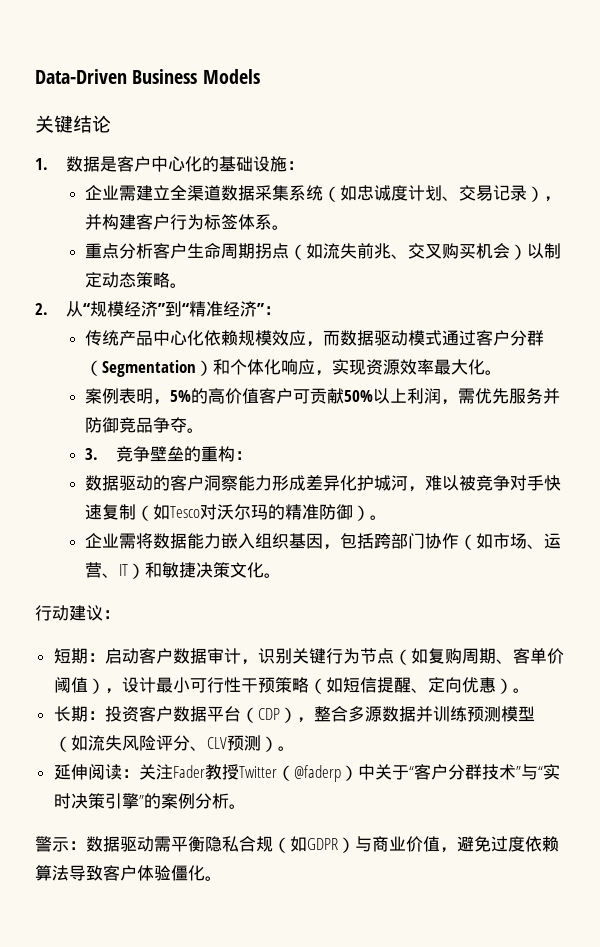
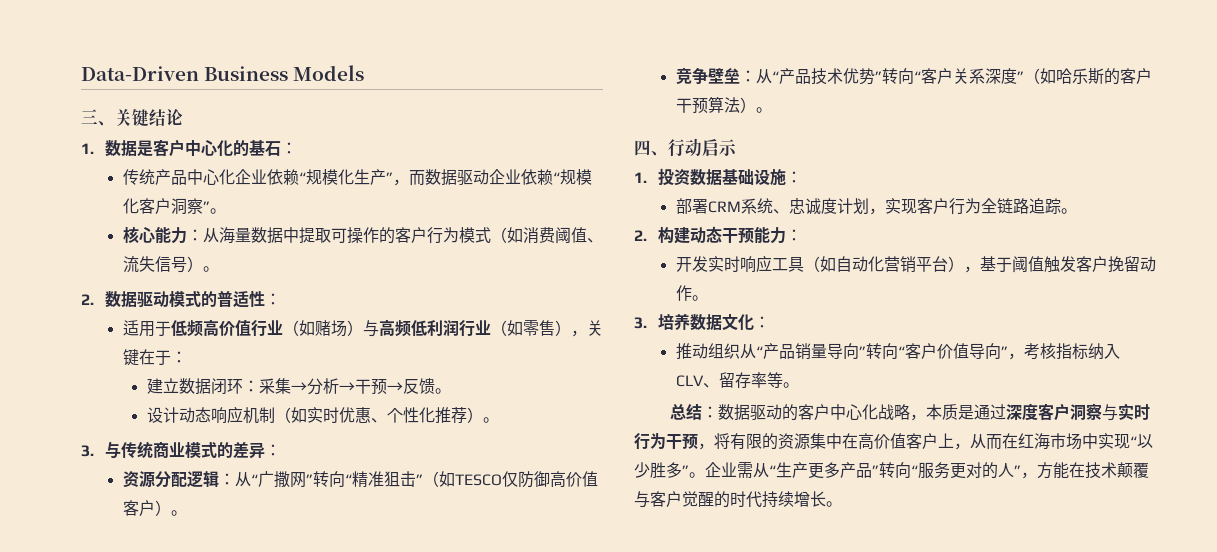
(260, 76) none -> [81,109,115,126] 三、
[236,156,305,172] [84,185,561,202] [84,214,289,230] [84,243,561,260] [84,272,187,288] [35,301,282,317] [84,330,544,347] [84,359,502,377] [84,388,560,405] [84,417,204,433] [84,448,98,460] 础设施： // 企业需建立全渠道数据采集系统（如忠诚度计划、交易记录），并构建客户行为标签体系。 // 重点分析客户生命周期拐点（如流失前兆、交叉购买机会）以制定动态策略。 // 2.从“规模经济”到“精准经济”： // 传统产品中心化依赖规模效应，而数据驱动模式通过客户分群（Segmentation）和个体化响应，实现资源效率最大化。 // 案例表明，5%的高价值客户可贡献50%以上利润，需优先服务并防御竞品争夺。 // 3. -> [265,141,298,156] [122,169,592,186] [122,198,226,215] [122,226,603,244] [122,256,219,273] [81,290,282,308] [122,319,603,337] [122,349,187,366] [146,378,451,395] [146,406,499,424] [81,441,282,459] [122,471,598,488] [122,500,187,516] 石： // 传统产品中心化企业依赖“规模化生产”，而数据驱动企业依赖“规模化客户洞察”。 // 核心能力：从海量数据中提取可操作的客户行为模式（如消费阈值、流失信号）。 // 2.数据驱动模式的普适性： // 适用于低频高价值行业（如赌场）与高频低利润行业（如零售），关键在于： // 建立数据闭环：采集→分析→干预→反馈。 // 设计动态响应机制（如实时优惠、个性化推荐）。 // 3.与传统商业模式的差异： // 资源分配逻辑：从“广撒网”转向“精准狙击”（如TESCO仅防御高价值客户）。 //
[184,446,253,462] [84,475,561,492] [84,504,387,521] [84,533,561,550] [84,562,281,579] [35,605,120,621] [53,648,564,665] [53,677,530,694] [53,706,535,723] [53,735,295,752] [53,764,560,782] [53,793,246,809] [35,836,559,853] [35,865,205,881] 的重构： // 数据驱动的客户洞察能力形成差异化护城河，难以被竞争对手快速复制（如Tesco对沃尔玛的精准防御）。 // 企业需将数据能力嵌入组织基因，包括跨部门协作（如市场、运营、IT）和敏捷决策文化。 // 行动建议： // 短期：启动客户数据审计，识别关键行为节点（如复购周期、客单价阈值），设计最小可行性干预策略（如短信提醒、定向优惠）。 // 长期：投资客户数据平台（CDP），整合多源数据并训练预测模型（如流失风险评分、CLV预测）。 // 延伸阅读：关注Fader教授Twitter（@faderp）中关于“客户分群技术”与“实时决策引擎”的案例分析。 // 警示：数据驱动需平衡隐私合规（如GDPR）与商业价值，避免过度依赖算法导致客户体验僵化 -> [739,68,1152,85] [675,96,772,114] [634,138,737,157] [634,168,803,186] [675,198,1077,215] [634,226,803,244] [675,255,1156,273] [675,285,708,301] [634,313,771,331] [675,343,1120,360] [675,372,799,388] [670,403,1151,421] [634,433,1153,450] [634,462,1149,479] [634,491,826,508] ：从“产品技术优势”转向“客户关系深度”（如哈乐斯的客户干预算法）。 // 四、行动启示 // 1.投资数据基础设施： // 部署CRM系统、忠诚度计划，实现客户行为全链路追踪。 // 2.构建动态干预能力： // 开发实时响应工具（如自动化营销平台），基于阈值触发客户挽留动作。 // 3.培养数据文化： // 推动组织从“产品销量导向”转向“客户价值导向”，考核指标纳入CLV、留存率等。 // 总结：数据驱动的客户中心化战略，本质是通过深度客户洞察与实时行为干预，将有限的资源集中在高价值客户上，从而在红海市场中实现“以少胜多”。企业需从“生产更多产品”转向“服务更对的人”，方能在技术颠覆与客户觉醒的时代持续增长

